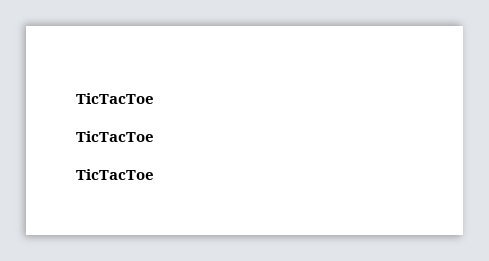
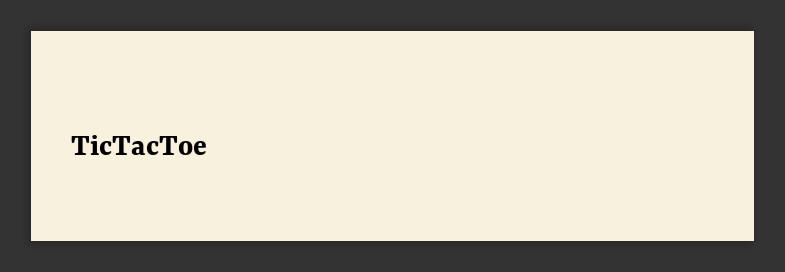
[76,93,154,104] [76,131,154,142] [76,169,154,180] TicTacToe // TicTacToe // TicTacToe -> [71,135,207,155] TicTacToe

